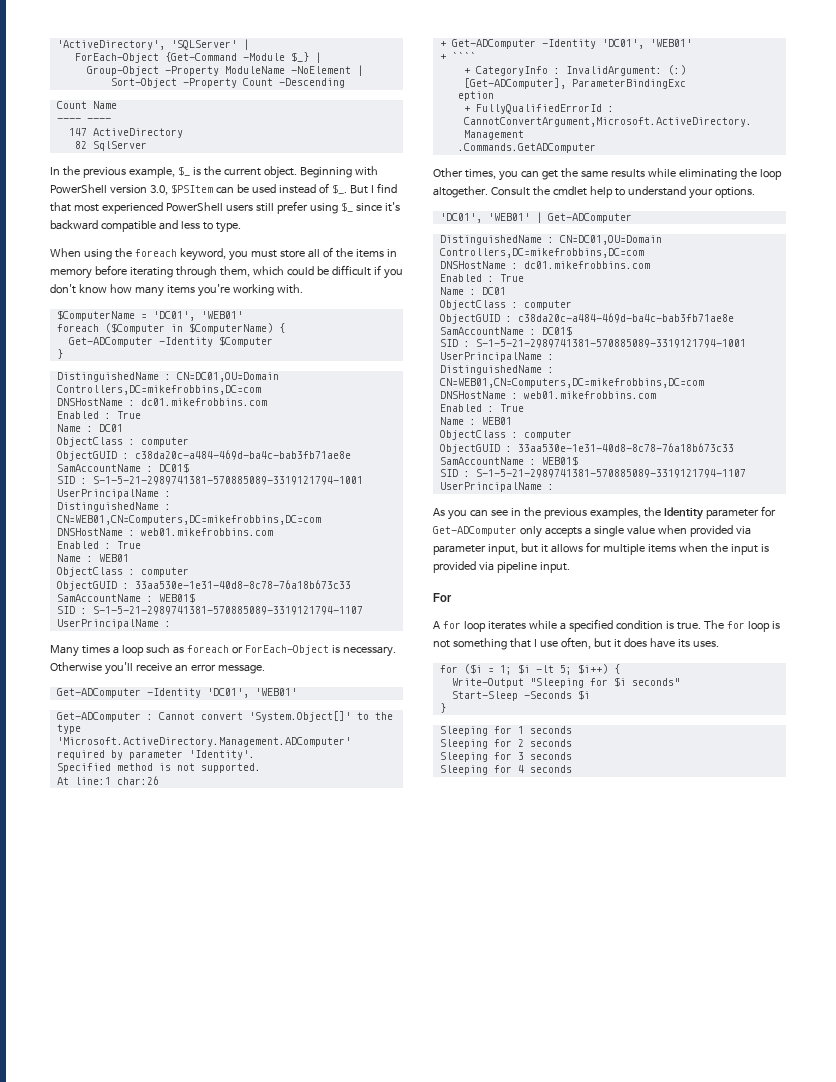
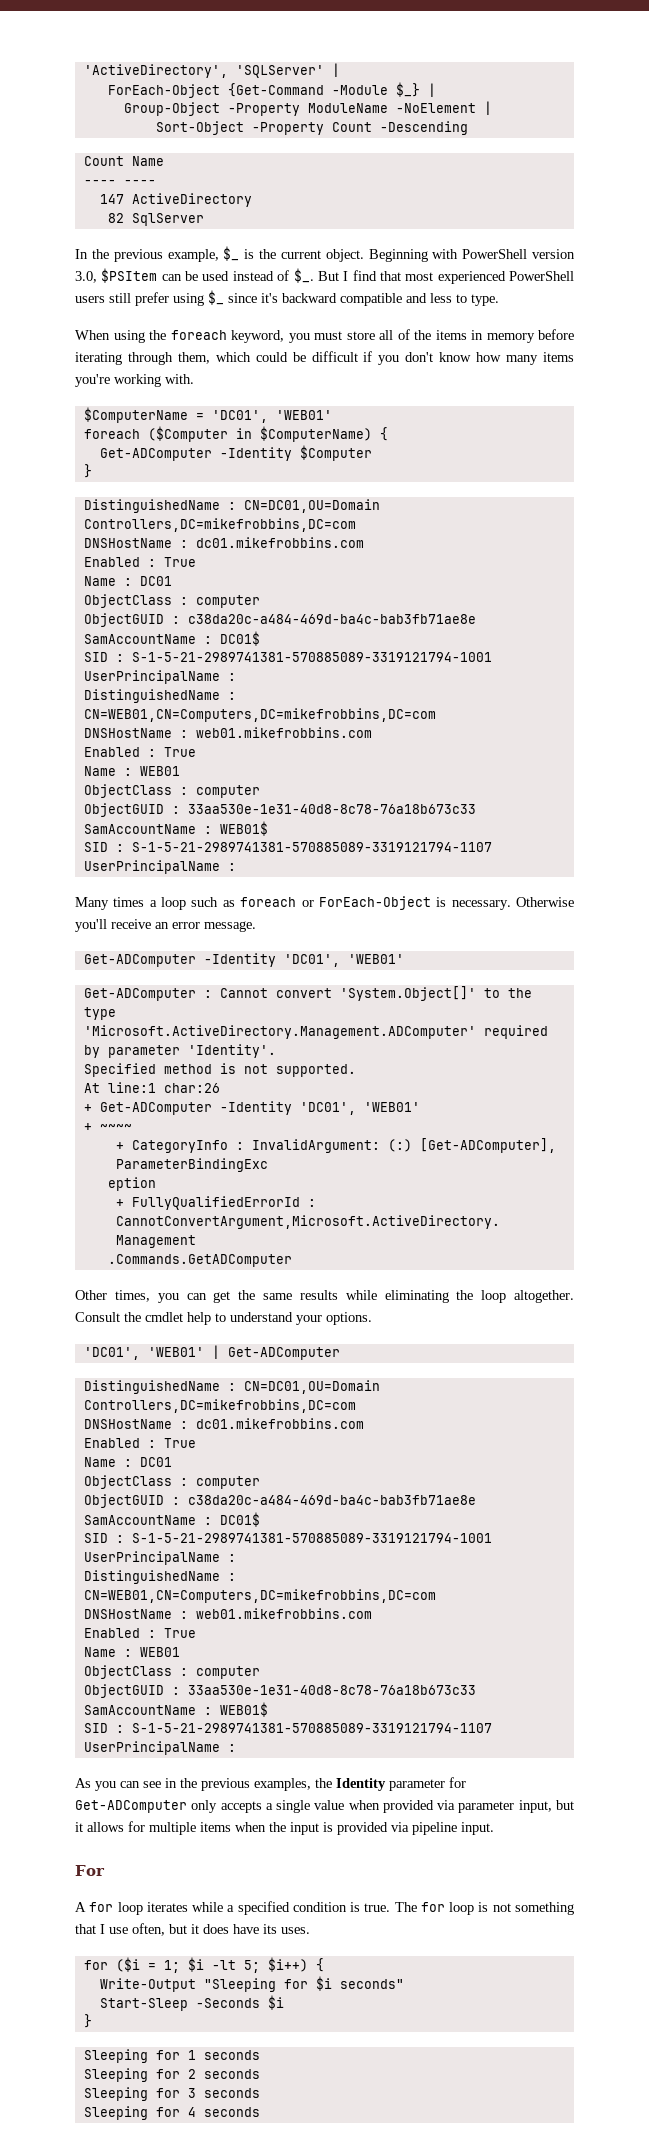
[451,52,476,60] ```` -> [99,1124,132,1131] ~~~~

